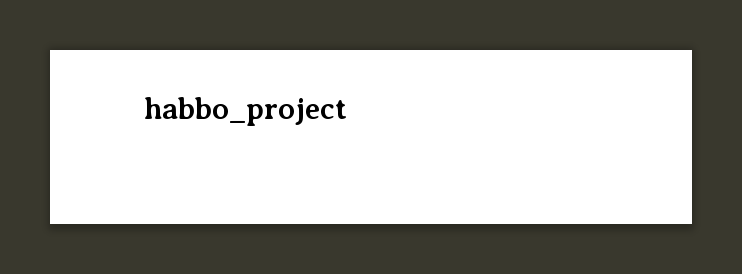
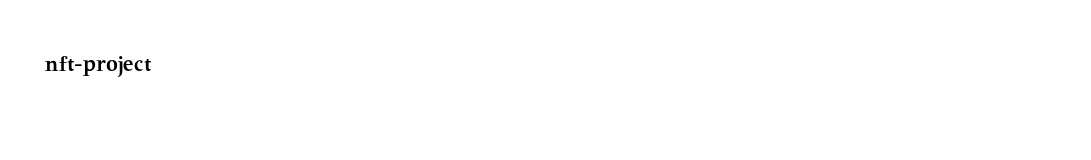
[144,97,347,126] habbo_project -> [45,56,152,77] nft-project

